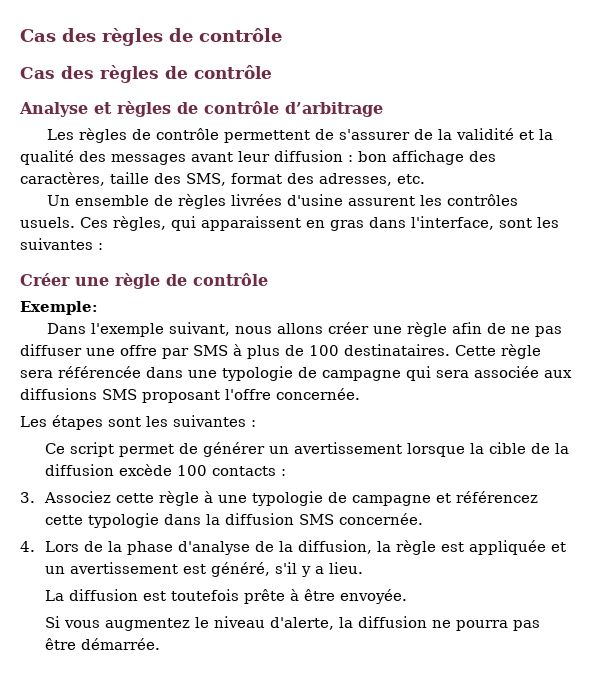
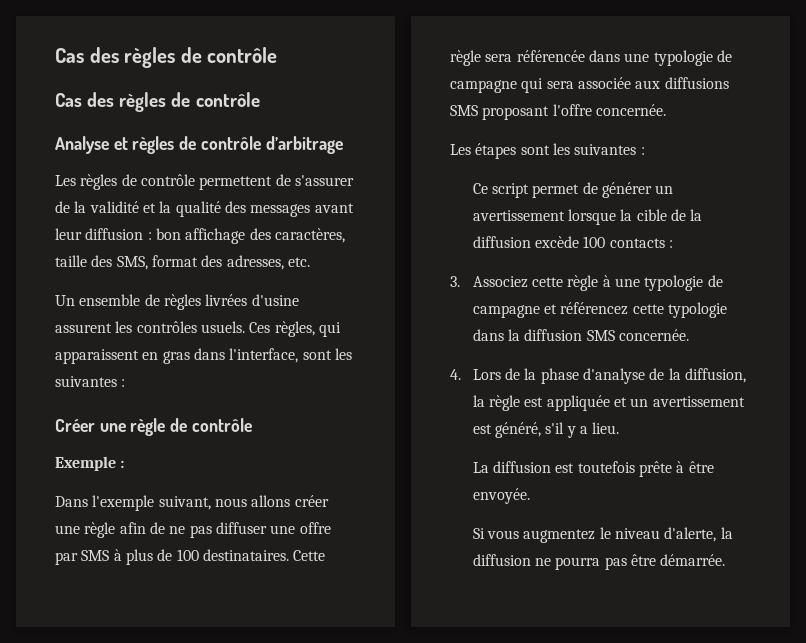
[20,301,98,315] Exemple: -> [55,456,125,471] Exemple :

